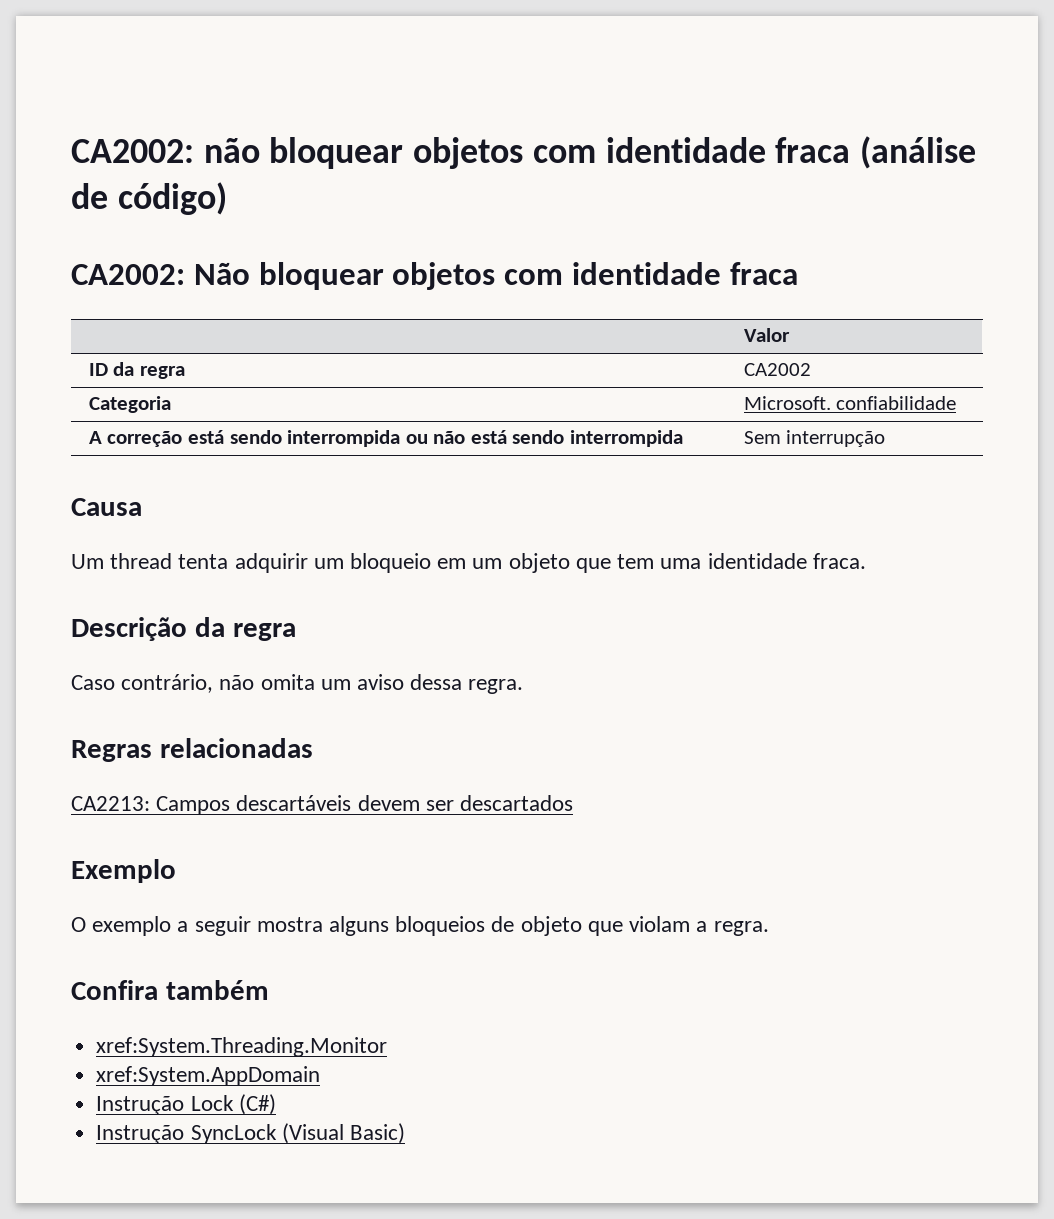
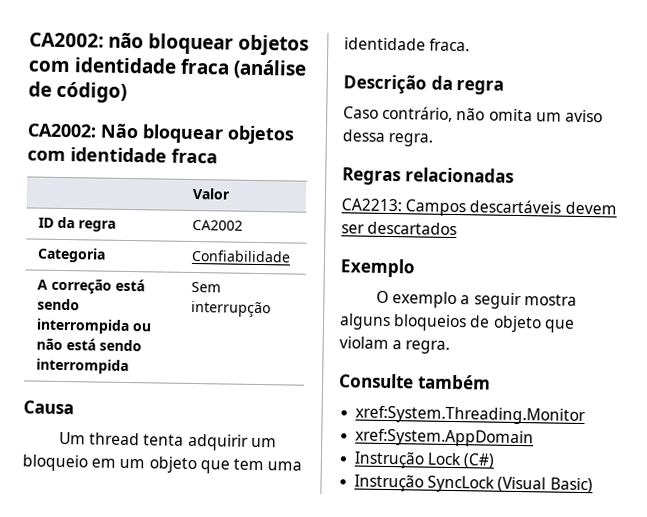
[743,396,957,410] Microsoft. confiabilidade -> [191,249,292,263] Confiabilidade
[71,980,158,1000] Confira -> [339,373,414,389] Consulte

